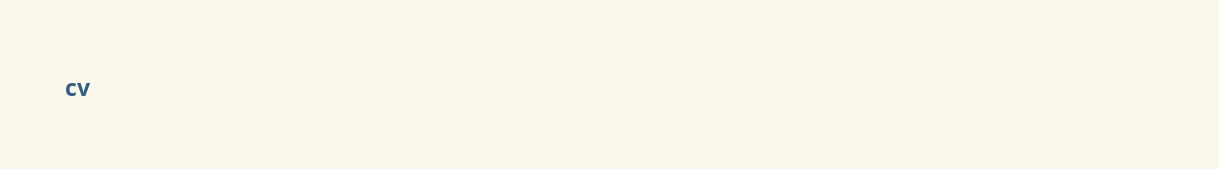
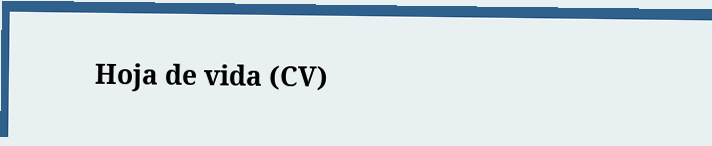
[65,83,91,96] cv -> [94,62,330,92] Hoja de vida (CV)

